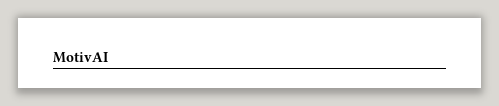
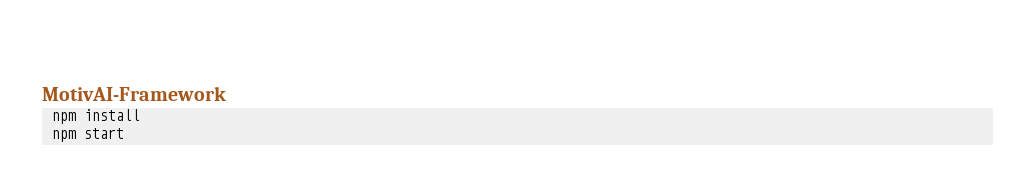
[53,52,109,63] MotivAI -> [42,86,226,101] [52,109,141,124] [52,128,125,142] MotivAI-Framework // npm install // npm start

